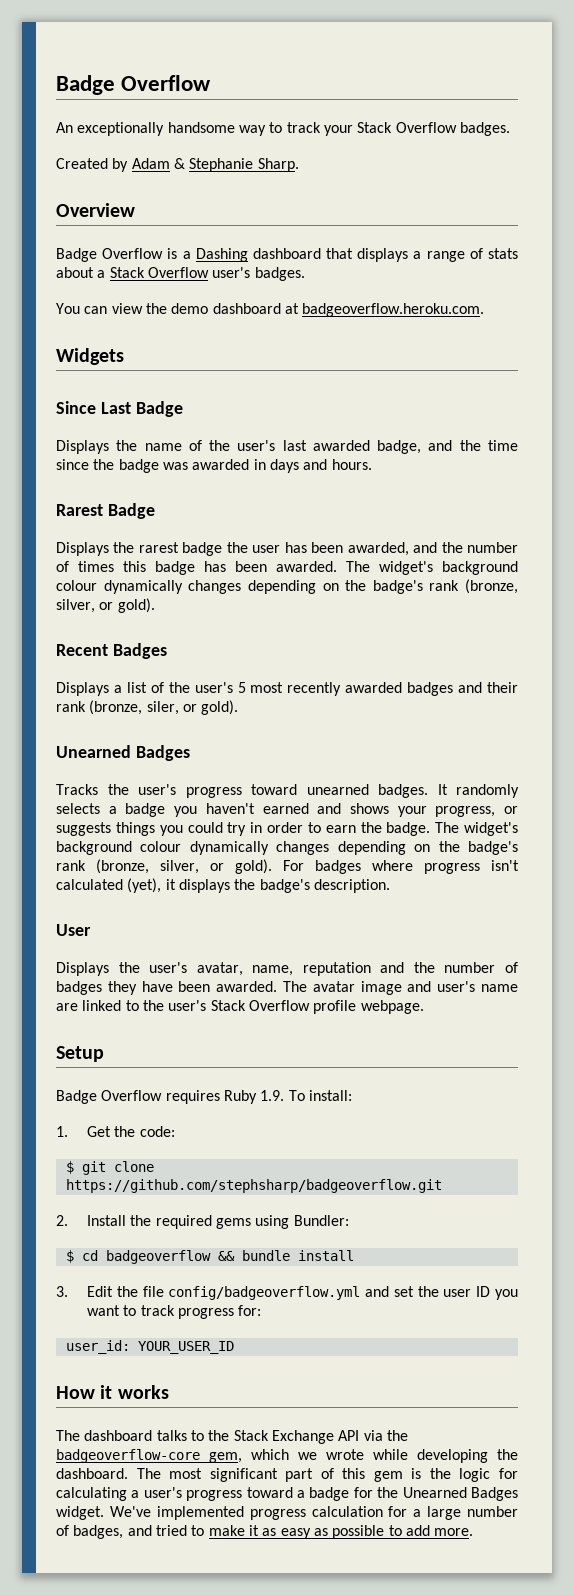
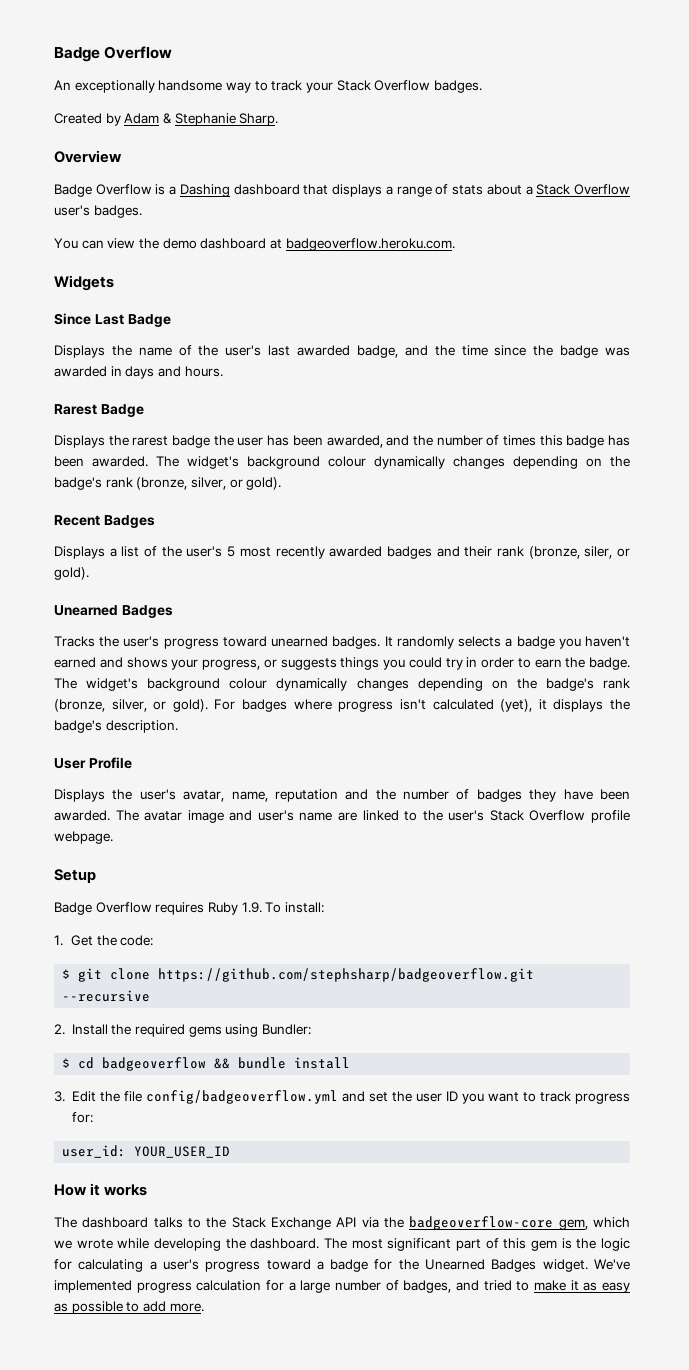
(91, 930) none -> [88,757,132,769] Profile
(442, 1186) none -> [62,990,151,1002] --recursive

